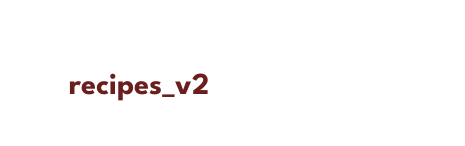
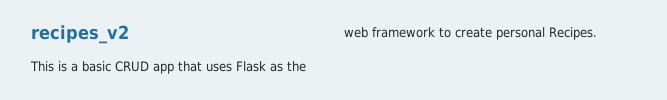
(209, 87) none -> [30,61,306,74] [344,27,597,40] // This is a basic CRUD app that uses Flask as the web framework to create personal Recipes.

